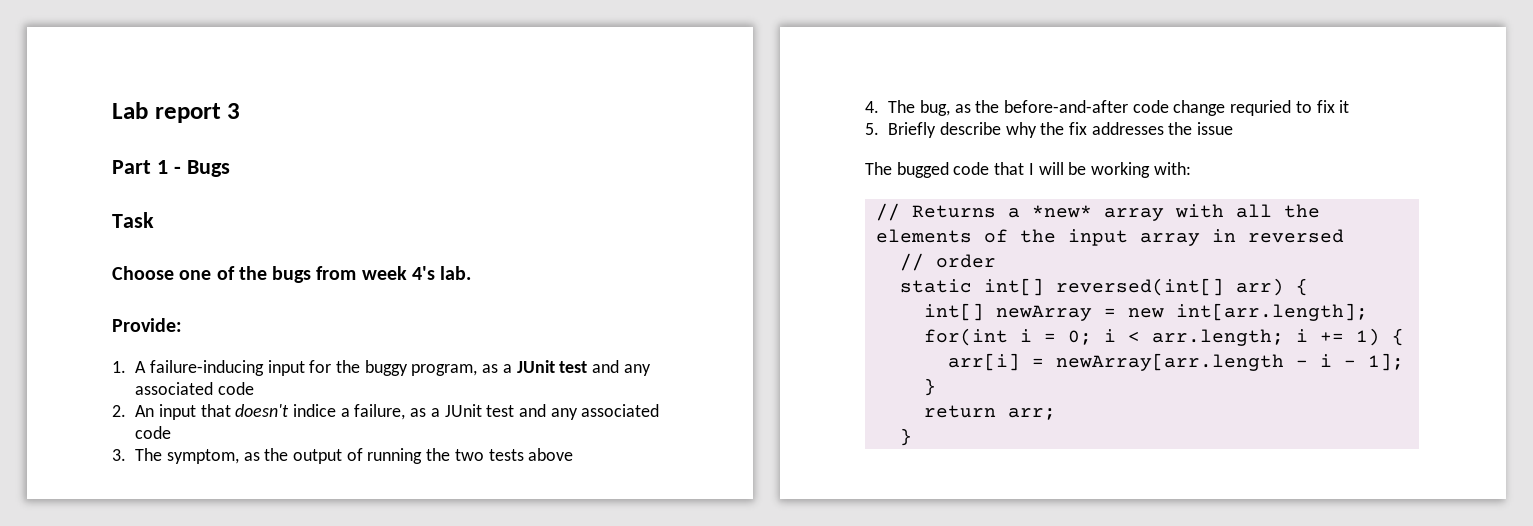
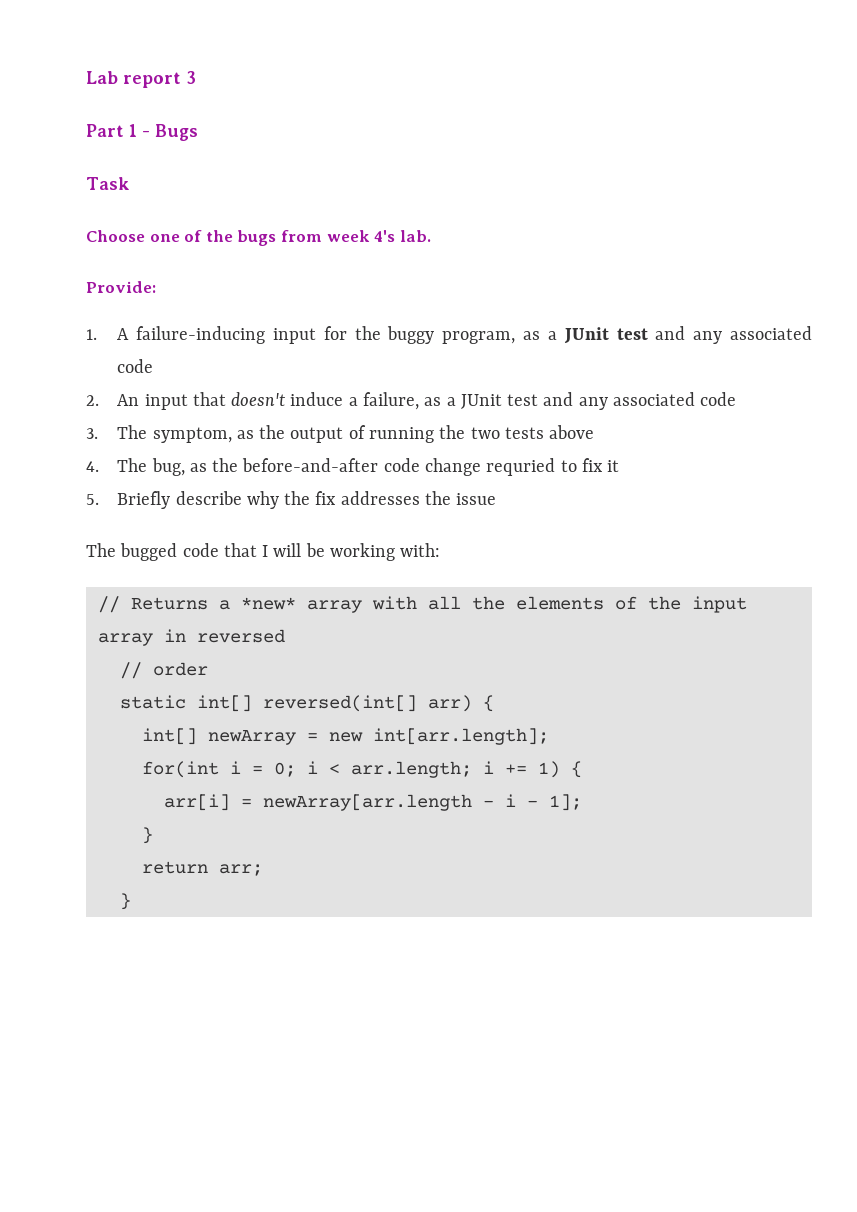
[292,404,336,417] indice -> [290,392,344,406] induce

